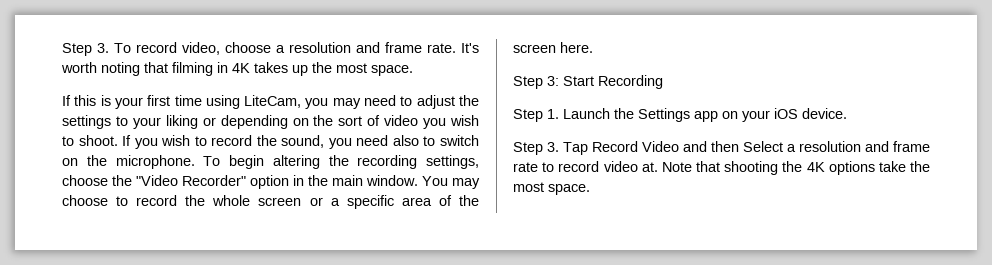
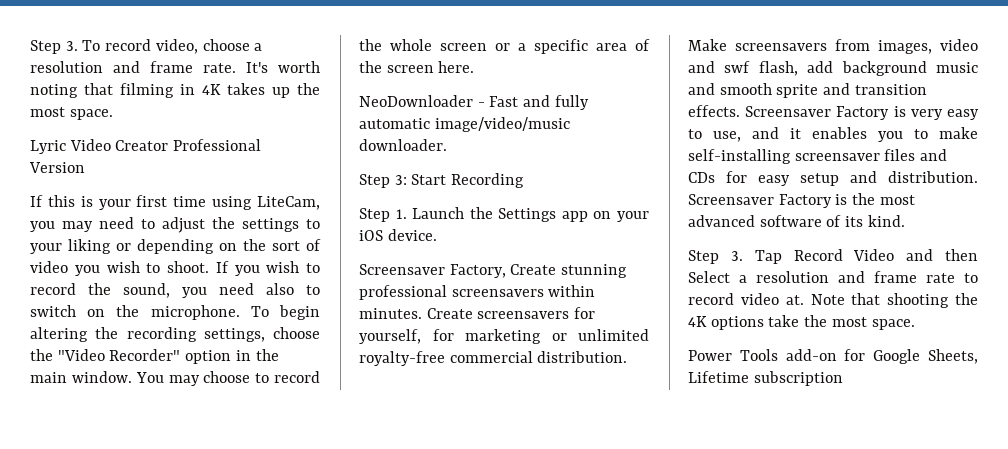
(413, 70) none -> [30,139,262,154] [29,162,85,173] // Lyric Video Creator Professional Version
(593, 47) none -> [359,95,589,110] [359,117,570,132] [359,139,447,151] // NeoDownloader - Fast and fully automatic image/video/music downloader.
(847, 113) none -> [359,264,628,278] [359,285,596,300] [359,307,596,319] [359,329,649,344] [359,351,628,366] [688,39,978,54] [688,61,978,76] [688,83,927,98] [688,105,979,120] [688,127,978,142] [688,149,948,164] [688,171,978,186] [688,193,915,208] [688,215,905,227] // Screensaver Factory, Create stunning professional screensavers within minutes. Create screensavers for yourself, for marketing or unlimited royalty-free commercial distribution. Make screensavers from images, video and swf flash, add background music and smooth sprite and transition effects. Screensaver Factory is very easy to use, and it enables you to make self-installing screensaver files and CDs for easy setup and distribution. Screensaver Factory is the most advanced software of its kind.
(590, 189) none -> [688,349,978,364] [688,371,843,386] // Power Tools add-on for Google Sheets, Lifetime subscription

